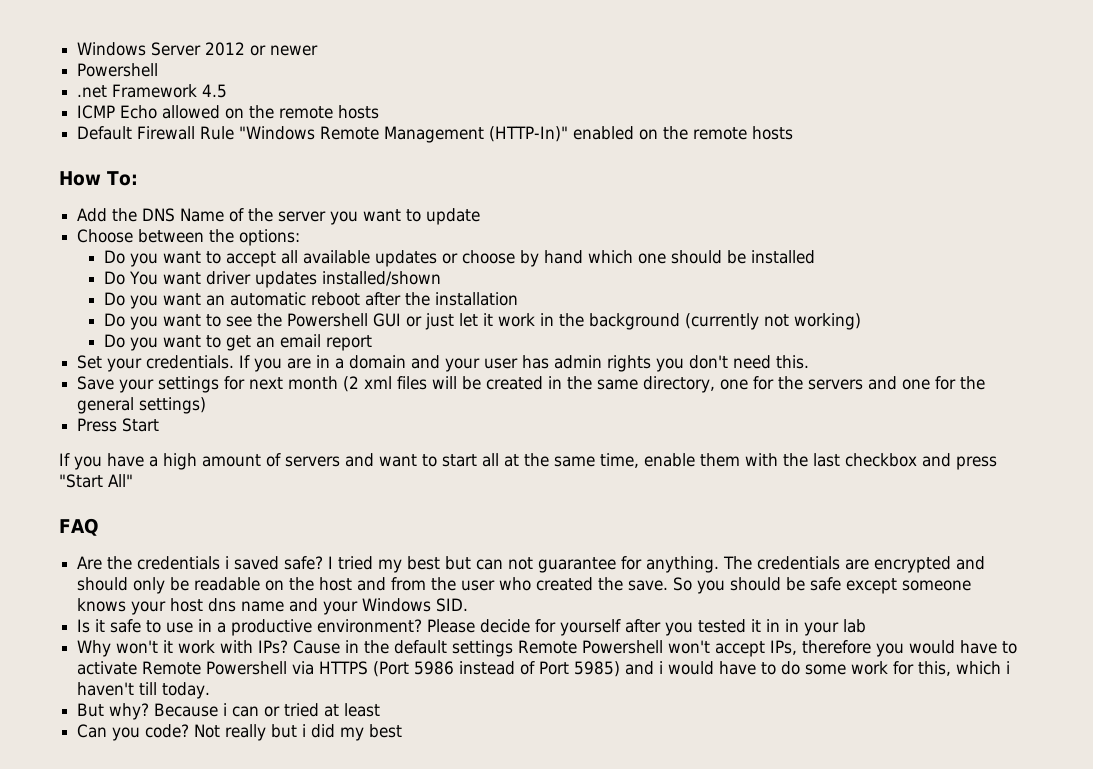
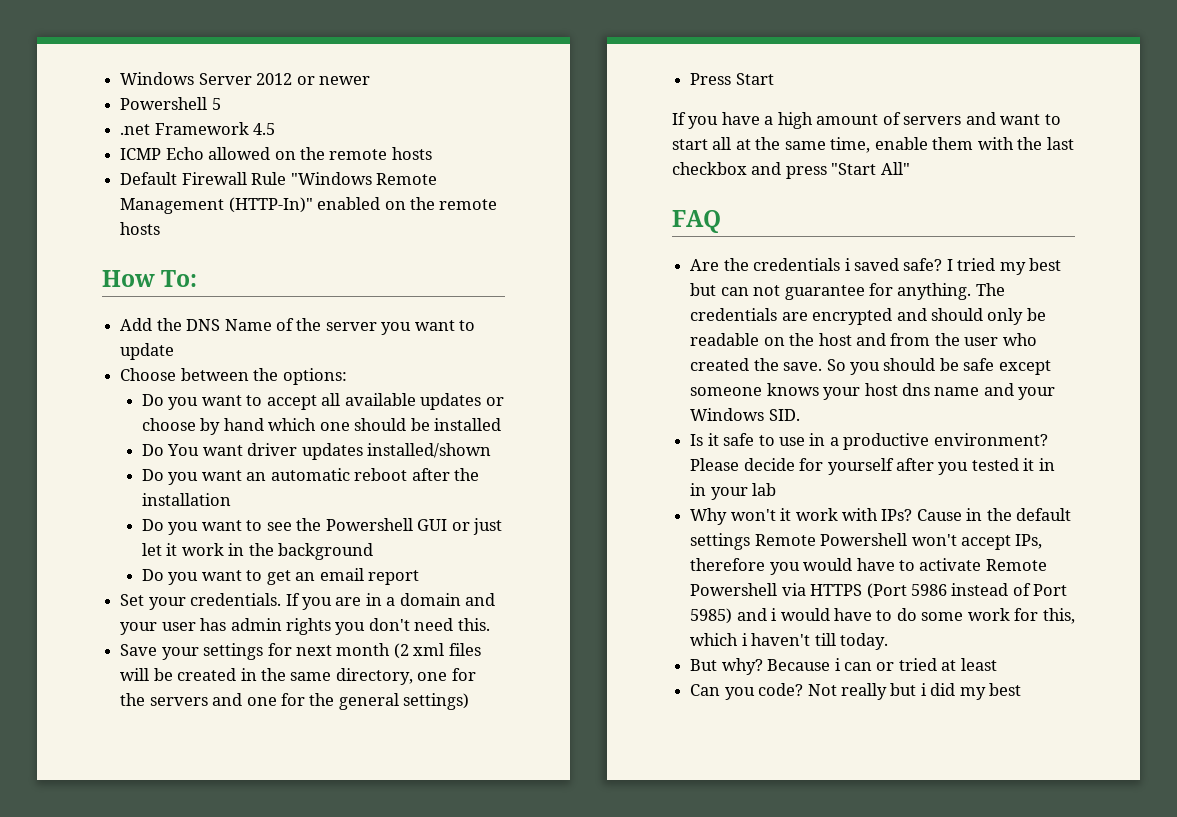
(159, 70) none -> [211,98,221,110] 5
[684,313,861,330] (currently not working) -> (374, 551) none

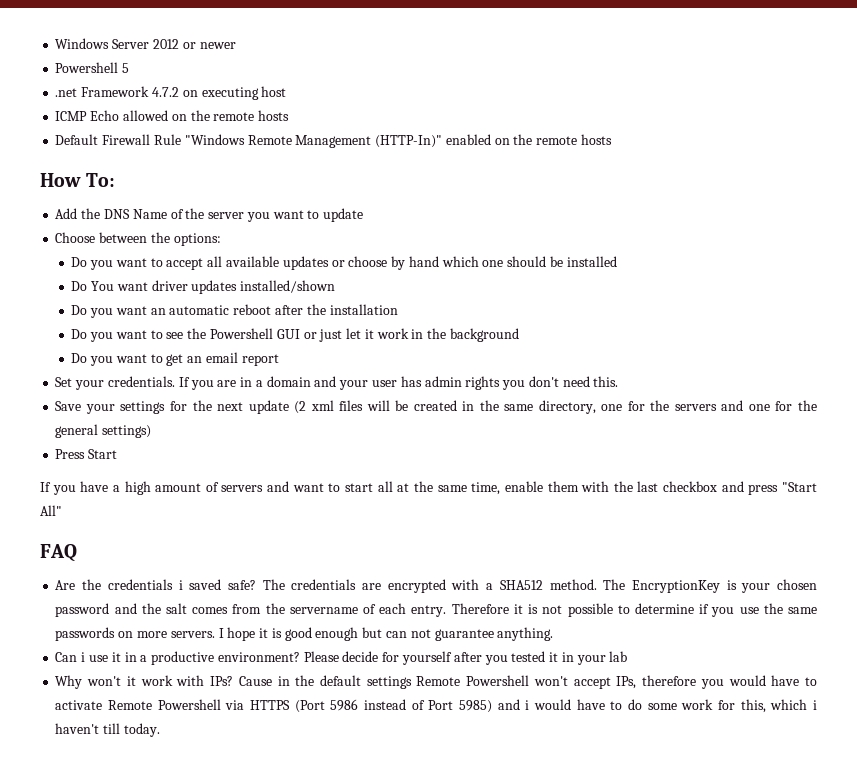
[253,123,276,135] 4.5 -> [151,86,287,100] 4.7.2 on executing host
[295,643,391,656] next month -> [192,400,289,414] the next update
[946,258,1062,275] I tried my best -> [262,579,818,593] [55,603,818,617] [55,627,359,641] The credentials are encrypted with a SHA512 method. The EncryptionKey is your chosen password and the salt comes from the servername of each entry. Therefore it is not possible to determine if you use the same passwords on more servers. I hope it is good enough
[868,283,893,296] for -> (494, 635) none
[975,283,1005,296] [690,308,1046,325] [690,333,1037,346] [690,358,1051,375] [690,383,1056,400] [690,408,800,421] [690,433,805,446] The credentials are encrypted and should only be readable on the host and from the user who created the save. So you should be safe except someone knows your host dns name and your Windows SID. // Is it safe to use -> [55,652,121,662] // Can i use it
[690,483,707,496] in -> (574, 657) none
[690,658,997,675] [690,683,1022,700] // But why? Because i can or tried at least // Can you code? Not really but i did my best -> (160, 730) none

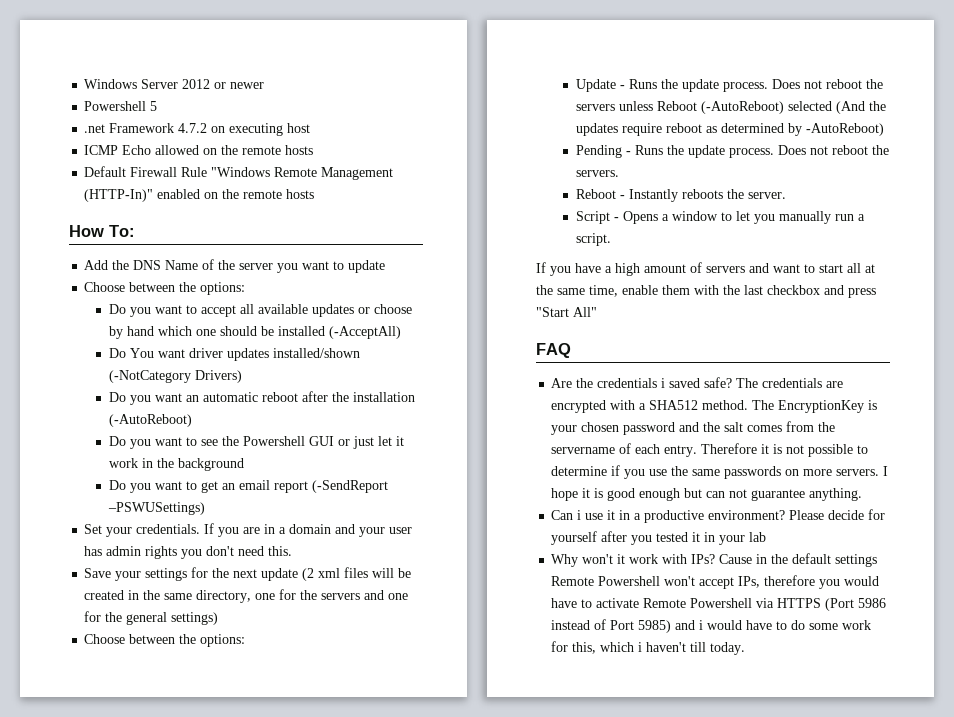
(617, 261) none -> [328,326,401,339] (-AcceptAll)
(336, 286) none -> [108,370,242,383] (-NotCategory Drivers)
(398, 309) none -> [108,414,192,427] (-AutoReboot)
(279, 360) none -> [311,480,388,493] [107,502,205,515] (-SendReport –PSWUSettings)
[55,449,118,459] Press Start -> [84,634,246,647] [575,79,883,92] [575,101,886,114] [575,123,884,136] [575,145,889,158] [575,170,619,177] [575,189,786,202] [575,211,865,224] [575,233,611,246] Choose between the options: // Update - Runs the update process. Does not reboot the servers unless Reboot (-AutoReboot) selected (And the updates require reboot as determined by -AutoReboot) // Pending - Runs the update process. Does not reboot the servers. // Reboot - Instantly reboots the server. // Script - Opens a window to let you manually run a script.

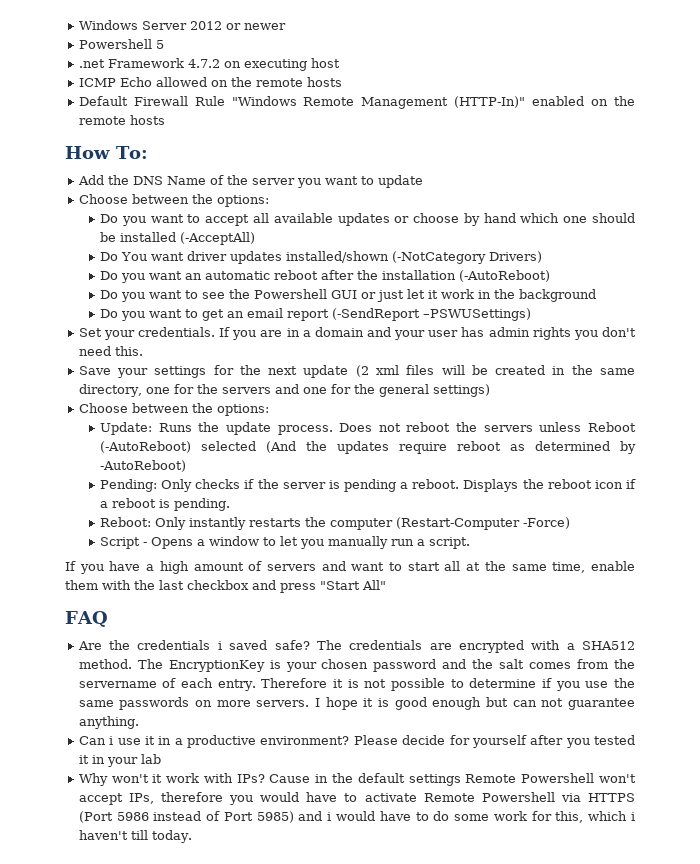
[575,79,625,92] Update - -> [99,422,152,435] Update:
[575,145,889,158] [575,170,619,177] [575,189,786,202] Pending - Runs the update process. Does not reboot the servers. // Reboot - Instantly reboots the server. -> [99,479,637,492] [99,498,230,511] [99,517,570,530] Pending: Only checks if the server is pending a reboot. Displays the reboot icon if a reboot is pending. // Reboot: Only instantly restarts the computer (Restart-Computer -Force)

